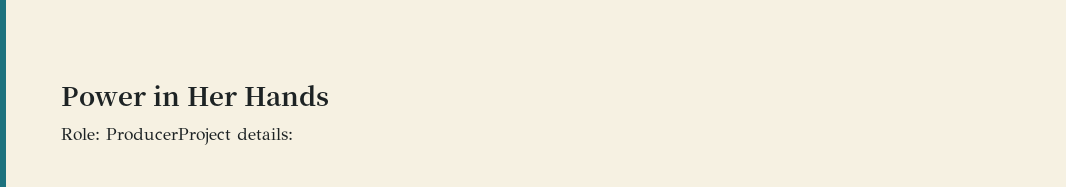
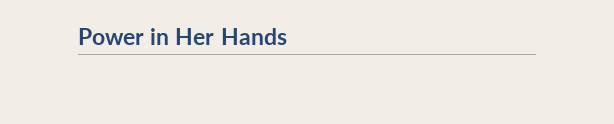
[61,128,293,145] // Role: ProducerProject details: -> (287, 36) none

